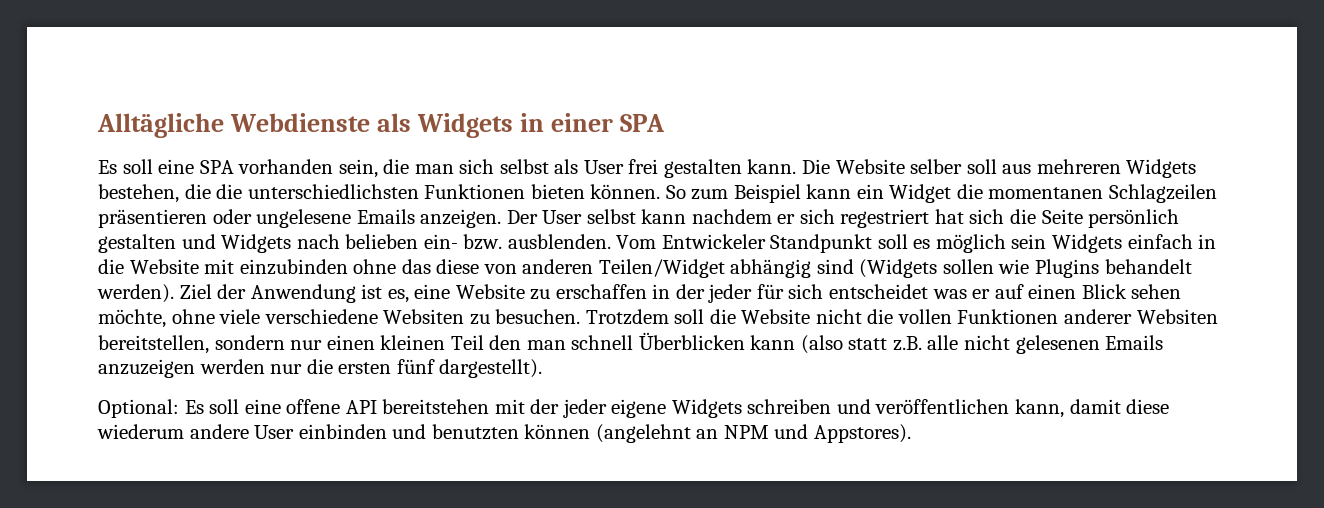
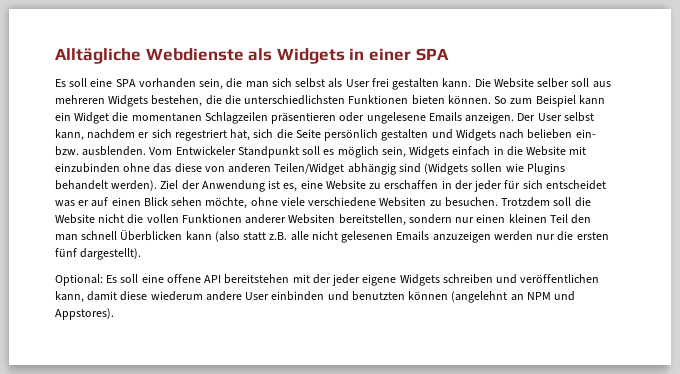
[641,209,687,224] kann -> [55,129,84,141] kann,
[934,209,964,224] hat -> [230,129,251,141] hat,
[1011,234,1047,249] sein -> [381,146,406,158] sein,

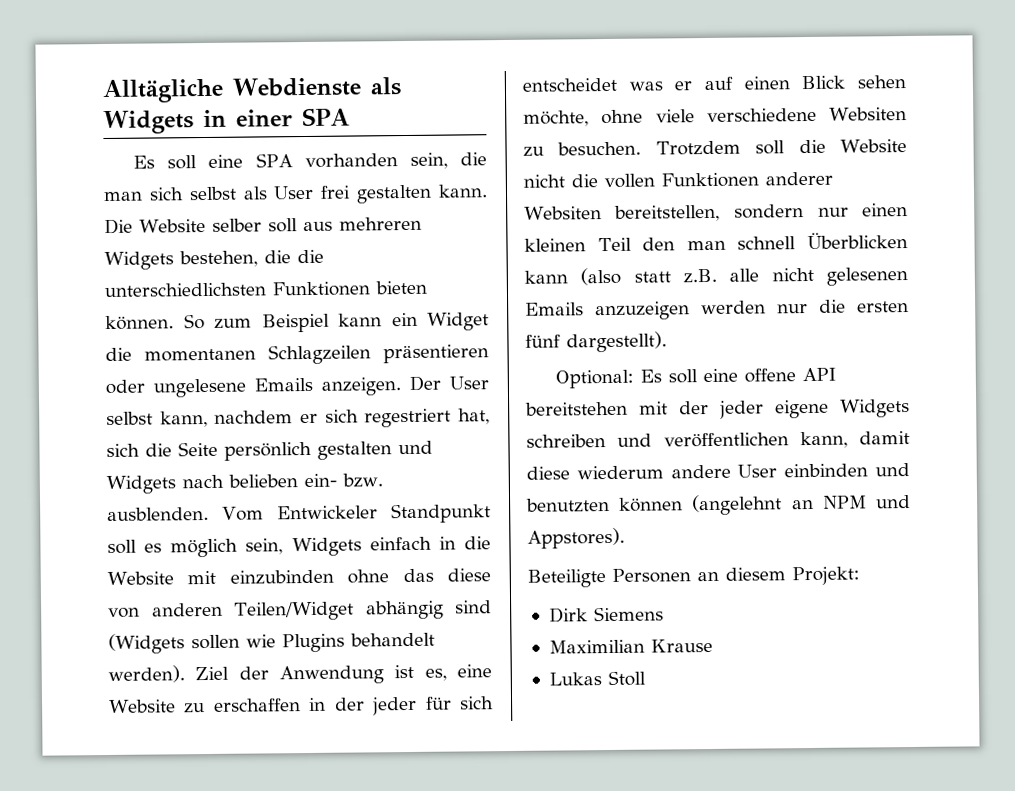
(114, 314) none -> [527,566,860,588] [548,606,664,623] [548,638,713,654] [548,670,646,687] // Beteiligte Personen an diesem Projekt: // Dirk Siemens // Maximilian Krause // Lukas Stoll

